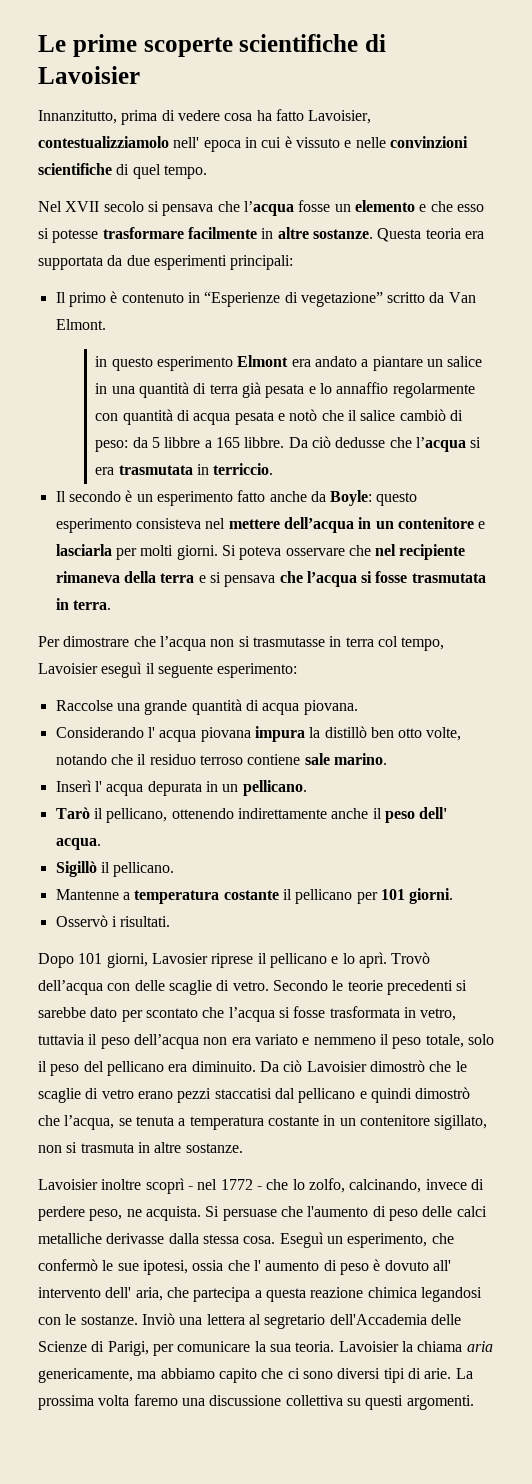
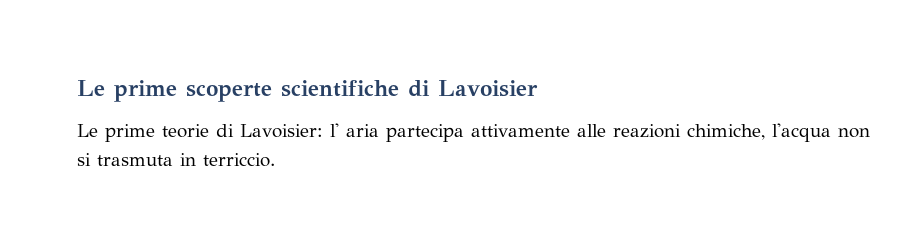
[38,109,372,125] [38,136,468,152] [38,163,207,179] [38,200,484,216] [38,227,484,243] [38,255,294,270] [55,291,476,307] [55,319,106,330] [95,355,483,371] [95,382,475,398] [95,409,463,425] [95,436,482,452] [95,463,274,475] [55,490,418,506] [55,517,486,533] [55,544,466,560] [55,571,486,587] [55,598,111,610] [38,636,445,651] [38,662,298,678] [55,699,358,715] [55,726,462,742] [55,753,387,765] [55,780,307,796] [55,807,448,823] [55,838,101,850] [55,861,175,877] [55,888,454,904] [55,915,171,927] [38,952,431,968] [38,980,468,995] [38,1006,457,1022] [38,1034,494,1049] [38,1060,467,1076] [38,1087,471,1103] [38,1115,488,1130] [38,1142,243,1153] [38,1178,484,1194] [38,1206,487,1221] [38,1232,454,1248] [38,1259,451,1275] [38,1287,482,1302] [38,1313,461,1329] [38,1341,493,1356] [38,1368,473,1383] [38,1394,474,1410] Innanzitutto, prima di vedere cosa ha fatto Lavoisier, contestualizziamolo nell' epoca in cui è vissuto e nelle convinzioni scientifiche di quel tempo. // Nel XVII secolo si pensava che l’acqua fosse un elemento e che esso si potesse trasformare facilmente in altre sostanze. Questa teoria era supportata da due esperimenti principali: // Il primo è contenuto in “Esperienze di vegetazione” scritto da Van Elmont. // in questo esperimento Elmont era andato a piantare un salice in una quantità di terra già pesata e lo annaffio regolarmente con quantità di acqua pesata e notò che il salice cambiò di peso: da 5 libbre a 165 libbre. Da ciò dedusse che l’acqua si era trasmutata in terriccio. // Il secondo è un esperimento fatto anche da Boyle: questo esperimento consisteva nel mettere dell’acqua in un contenitore e lasciarla per molti giorni. Si poteva osservare che nel recipiente rimaneva della terra e si pensava che l’acqua si fosse trasmutata in terra. // Per dimostrare che l’acqua non si trasmutasse in terra col tempo, Lavoisier eseguì il seguente esperimento: // Raccolse una grande quantità di acqua piovana. // Considerando l' acqua piovana impura la distillò ben otto volte, notando che il residuo terroso contiene sale marino. // Inserì l' acqua depurata in un pellicano. // Tarò il pellicano, ottenendo indirettamente anche il peso dell' acqua. // Sigillò il pellicano. // Mantenne a temperatura costante il pellicano per 101 giorni. // Osservò i risultati. // Dopo 101 giorni, Lavosier riprese il pellicano e lo aprì. Trovò dell’acqua con delle scaglie di vetro. Secondo le teorie precedenti si sarebbe dato per scontato che l’acqua si fosse trasformata in vetro, tuttavia il peso dell’acqua non era variato e nemmeno il peso totale, solo il peso del pellicano era diminuito. Da ciò Lavoisier dimostrò che le scaglie di vetro erano pezzi staccatisi dal pellicano e quindi dimostrò che l’acqua, se tenuta a temperatura costante in un contenitore sigillato, non si trasmuta in altre sostanze. // Lavoisier inoltre scoprì - nel 1772 - che lo zolfo, calcinando, invece di perdere peso, ne acquista. Si persuase che l'aumento di peso delle calci metalliche derivasse dalla stessa cosa. Eseguì un esperimento, che confermò le sue ipotesi, ossia che l' aumento di peso è dovuto all' intervento dell' aria, che partecipa a questa reazione chimica legandosi con le sostanze. Inviò una lettera al segretario dell'Accademia delle Scienze di Parigi, per comunicare la sua teoria. Lavoisier la chiama aria genericamente, ma abbiamo capito che ci sono diversi tipi di arie. La prossima volta faremo una discussione collettiva su questi argomenti. -> [77,123,870,142] [77,153,275,167] Le prime teorie di Lavoisier: l' aria partecipa attivamente alle reazioni chimiche, l'acqua non si trasmuta in terriccio.

